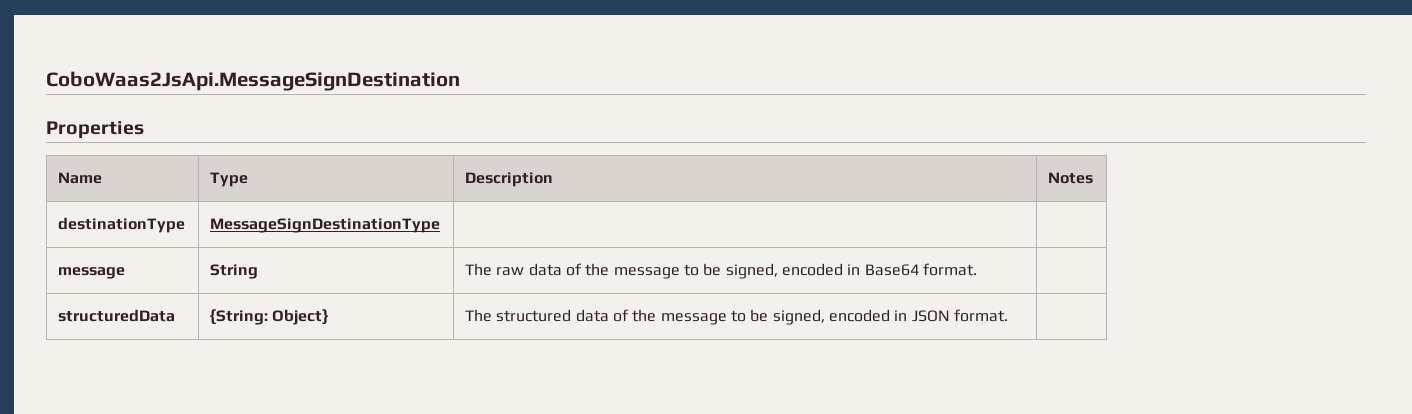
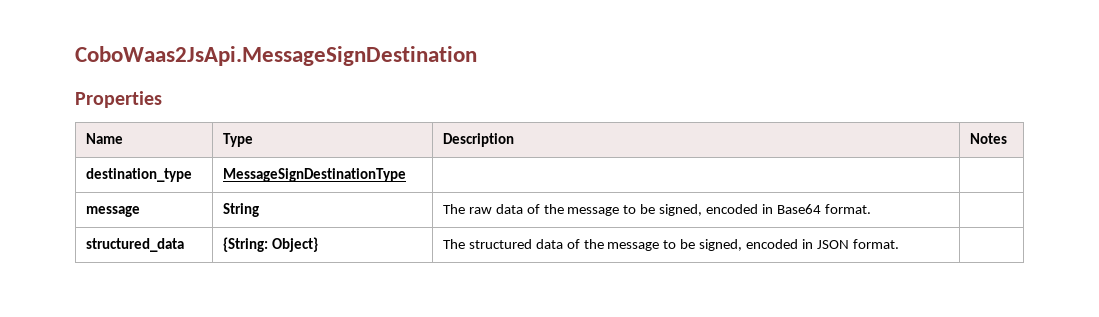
[58,217,186,233] destinationType -> [85,168,192,182] destination_type
[58,309,176,322] structuredData -> [85,238,184,252] structured_data

